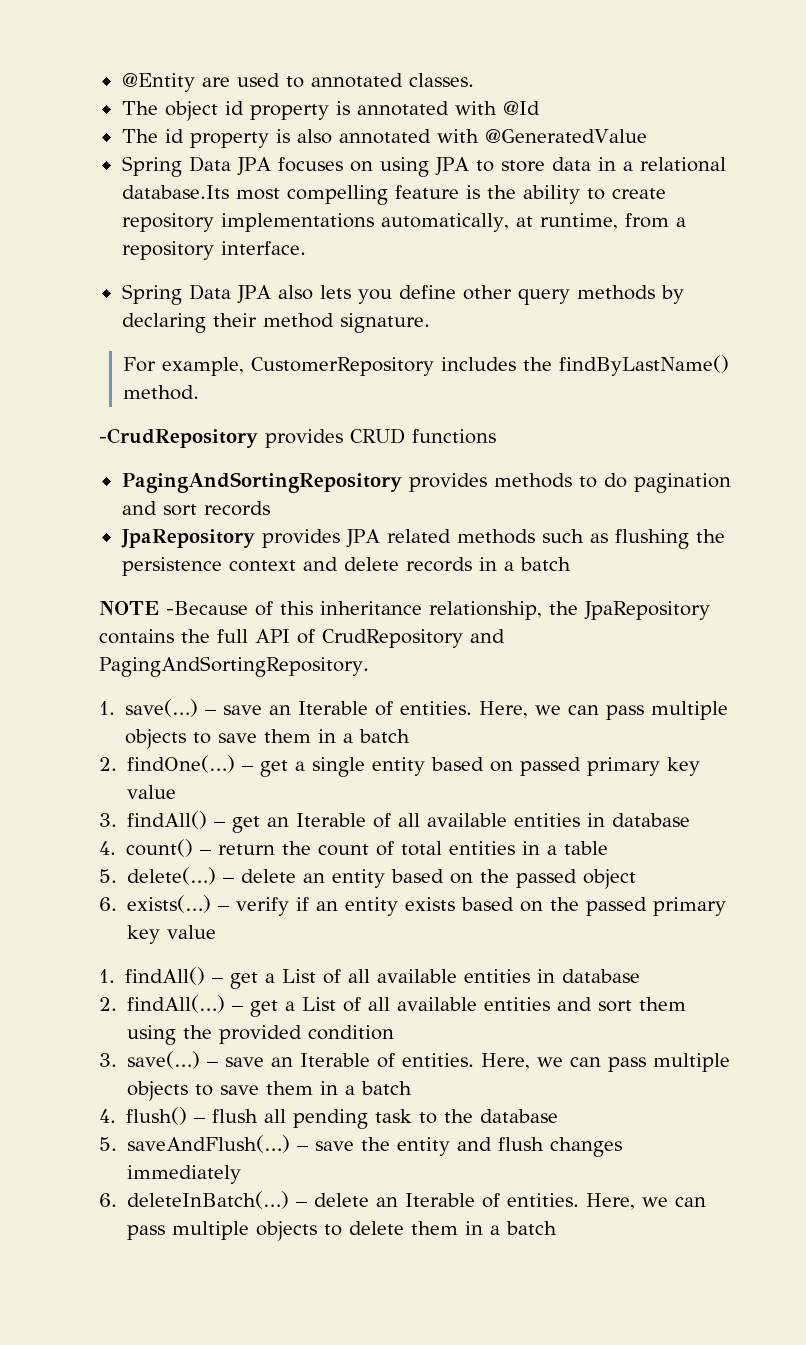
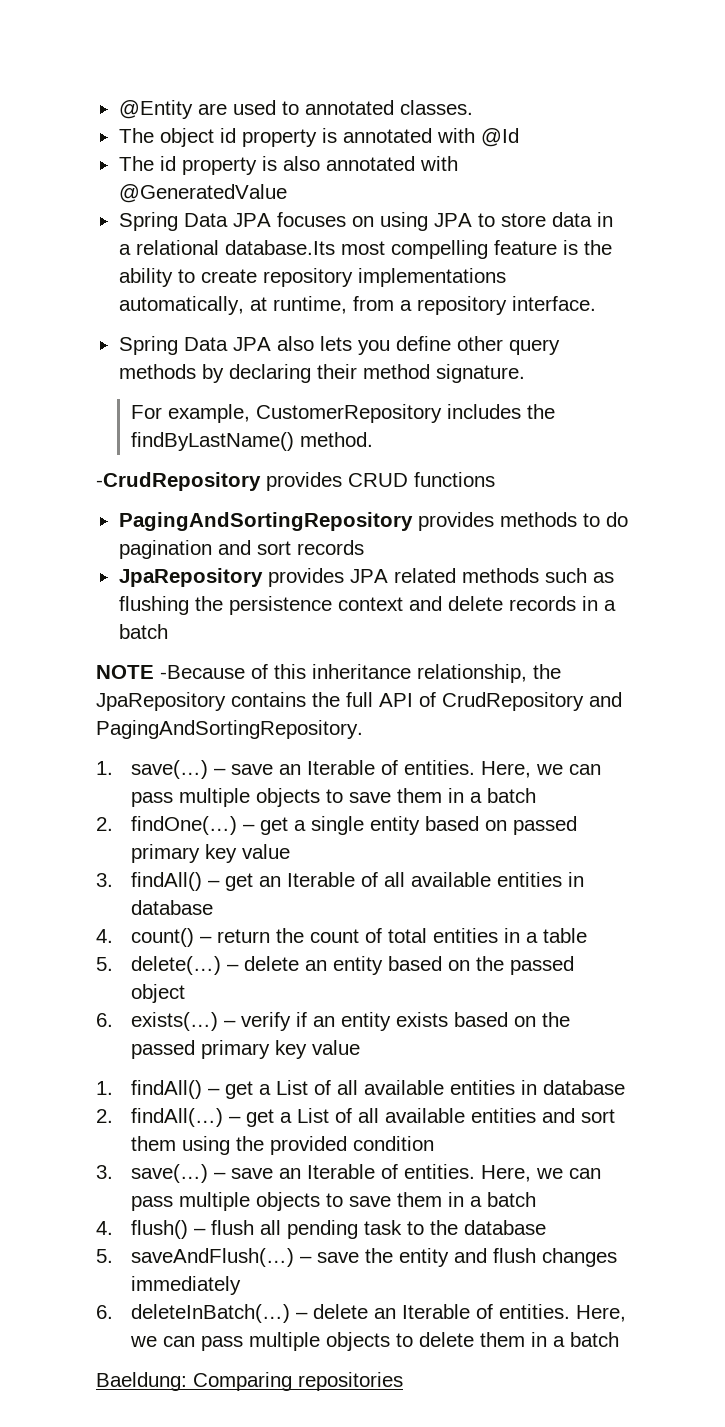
(558, 1228) none -> [96,1372,403,1391] // Baeldung: Comparing repositories

